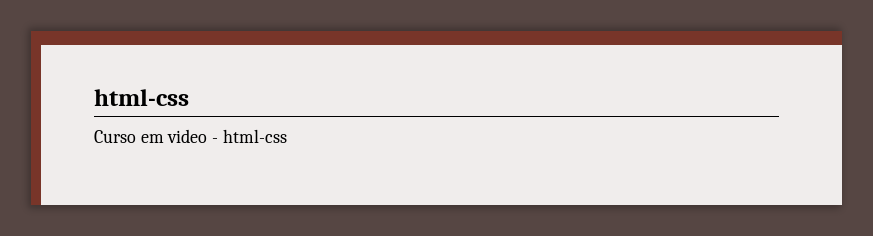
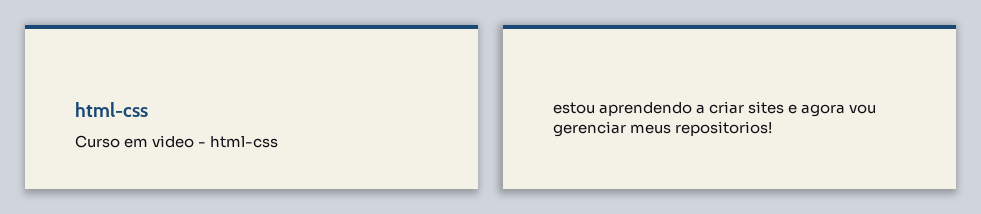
(287, 136) none -> [553,101,877,117] [553,121,773,137] // estou aprendendo a criar sites e agora vou gerenciar meus repositorios!

